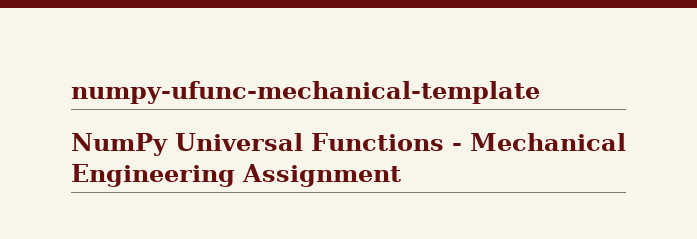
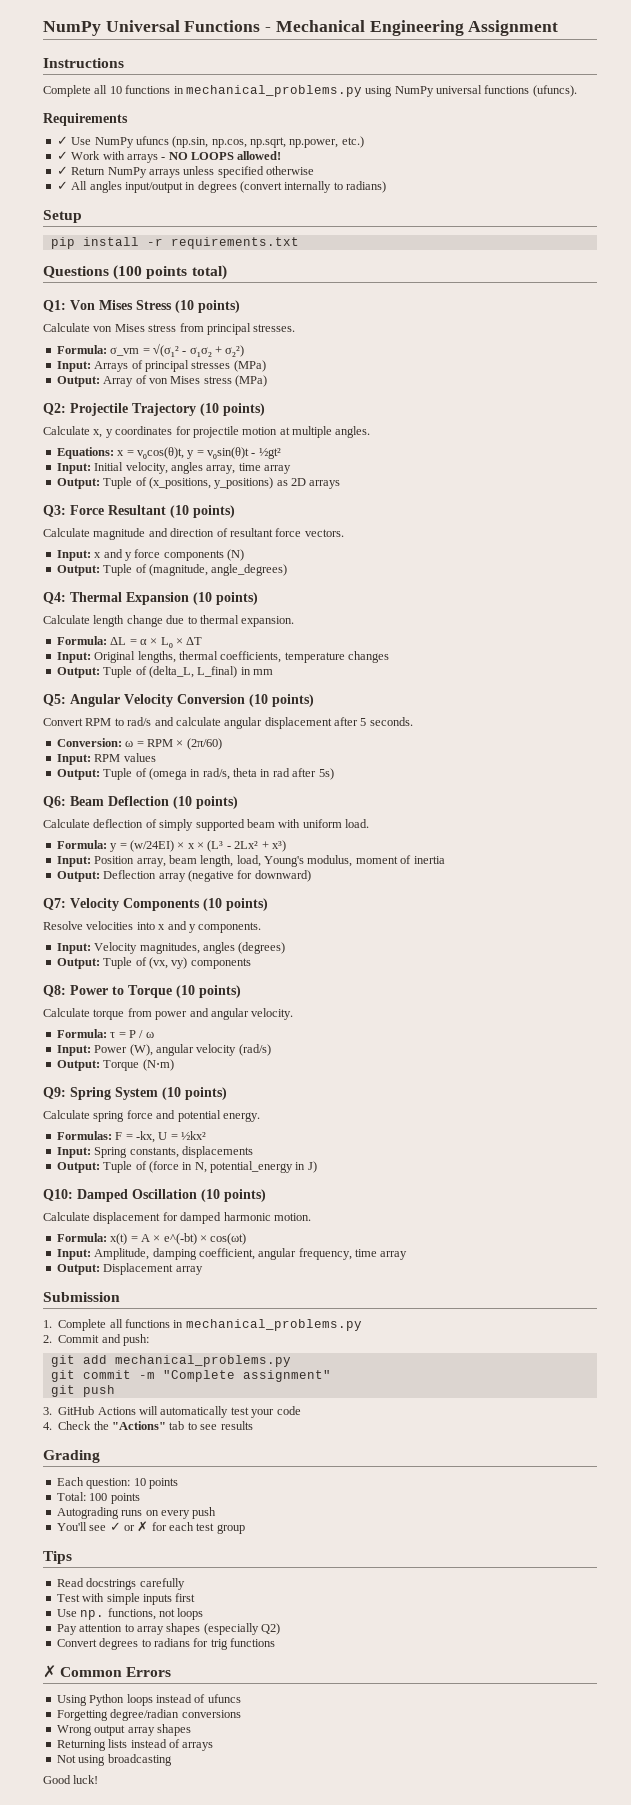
[71,81,540,104] numpy-ufunc-mechanical-template // -> (43, 28) none
(401, 175) none -> [43,58,124,68] [43,85,577,97] [43,113,128,126] [56,136,364,148] [56,151,282,163] [56,166,314,178] [56,181,387,193] [43,210,82,223] [50,237,299,249] [43,265,227,280] [43,300,240,313] [43,323,296,335] [56,343,245,357] [56,360,266,372] [56,375,267,387] [43,403,265,416] [43,426,371,438] [56,447,281,459] [56,462,291,474] [56,477,341,489] [43,505,235,518] [43,528,344,540] [56,549,244,561] [56,564,288,576] [43,592,258,605] [43,615,295,627] [56,636,203,648] [56,651,389,663] [56,666,273,678] [43,694,314,707] [43,717,413,729] [56,738,222,750] [56,753,156,765] [56,768,334,780] [43,796,238,809] [43,819,369,831] [56,840,286,852] [56,855,445,867] [56,870,311,882] [43,898,268,911] [43,921,262,933] [56,942,286,954] [56,957,251,969] [43,985,241,998] [43,1008,294,1020] [56,1029,154,1038] [56,1044,271,1056] [56,1059,174,1071] [43,1087,227,1100] [43,1110,260,1122] [56,1131,206,1143] [56,1146,253,1158] [56,1161,317,1173] [43,1189,266,1202] [43,1212,311,1224] [56,1233,247,1245] [56,1248,408,1260] [56,1263,203,1275] [43,1292,120,1302] [43,1319,362,1331] [43,1334,149,1346] [50,1355,291,1367] [50,1370,331,1382] [50,1385,115,1397] [43,1406,301,1418] [43,1421,253,1430] [43,1450,100,1463] [56,1477,178,1489] [56,1492,140,1504] [56,1507,217,1519] [56,1521,245,1534] [43,1551,72,1564] [56,1578,185,1590] [56,1593,196,1605] [56,1608,204,1620] [56,1623,280,1635] [56,1638,275,1650] [43,1665,172,1678] [56,1694,241,1706] [56,1709,241,1721] [56,1724,191,1736] [56,1739,214,1751] [56,1754,172,1766] [43,1775,99,1784] // Instructions // Complete all 10 functions in mechanical_problems.py using NumPy universal functions (ufuncs). // Requirements // ✓ Use NumPy ufuncs (np.sin, np.cos, np.sqrt, np.power, etc.) // ✓ Work with arrays - NO LOOPS allowed! // ✓ Return NumPy arrays unless specified otherwise // ✓ All angles input/output in degrees (convert internally to radians) // Setup // pip install -r requirements.txt // Questions (100 points total) // Q1: Von Mises Stress (10 points) // Calculate von Mises stress from principal stresses. // Formula: σ_vm = √(σ₁² - σ₁σ₂ + σ₂²) // Input: Arrays of principal stresses (MPa) // Output: Array of von Mises stress (MPa) // Q2: Projectile Trajectory (10 points) // Calculate x, y coordinates for projectile motion at multiple angles. // Equations: x = v₀cos(θ)t, y = v₀sin(θ)t - ½gt² // Input: Initial velocity, angles array, time array // Output: Tuple of (x_positions, y_positions) as 2D arrays // Q3: Force Resultant (10 points) // Calculate magnitude and direction of resultant force vectors. // Input: x and y force components (N) // Output: Tuple of (magnitude, angle_degrees) // Q4: Thermal Expansion (10 points) // Calculate length change due to thermal expansion. // Formula: ΔL = α × L₀ × ΔT // Input: Original lengths, thermal coefficients, temperature changes // Output: Tuple of (delta_L, L_final) in mm // Q5: Angular Velocity Conversion (10 points) // Convert RPM to rad/s and calculate angular displacement after 5 seconds. // Conversion: ω = RPM × (2π/60) // Input: RPM values // Output: Tuple of (omega in rad/s, theta in rad after 5s) // Q6: Beam Deflection (10 points) // Calculate deflection of simply supported beam with uniform load. // Formula: y = (w/24EI) × x × (L³ - 2Lx² + x³) // Input: Position array, beam length, load, Young's modulus, moment of inertia // Output: Deflection array (negative for downward) // Q7: Velocity Components (10 points) // Resolve velocities into x and y components. // Input: Velocity magnitudes, angles (degrees) // Output: Tuple of (vx, vy) components // Q8: Power to Torque (10 points) // Calculate torque from power and angular velocity. // Formula: τ = P / ω // Input: Power (W), angular velocity (rad/s) // Output: Torque (N⋅m) // Q9: Spring System (10 points) // Calculate spring force and potential energy. // Formulas: F = -kx, U = ½kx² // Input: Spring constants, displacements // Output: Tuple of (force in N, potential_energy in J) // Q10: Damped Oscillation (10 points) // Calculate displacement for damped harmonic motion. // Formula: x(t) = A × e^(-bt) × cos(ωt) // Input: Amplitude, damping coefficient, angular frequency, time array // Output: Displacement array // Submission // 1. Complete all functions in mechanical_problems.py // 2. Commit and push: // git add mechanical_problems.py // git commit -m "Complete assignment" // git push // 3. GitHub Actions will automatically test your code // 4. Check the "Actions" tab to see results // Grading // Each question: 10 points // Total: 100 points // Autograding runs on every push // You'll see ✓ or ✗ for each test group // Tips // Read docstrings carefully // Test with simple inputs first // Use np. functions, not loops // Pay attention to array shapes (especially Q2) // Convert degrees to radians for trig functions // ✗ Common Errors // Using Python loops instead of ufuncs // Forgetting degree/radian conversions // Wrong output array shapes // Returning lists instead of arrays // Not using broadcasting // Good luck!

